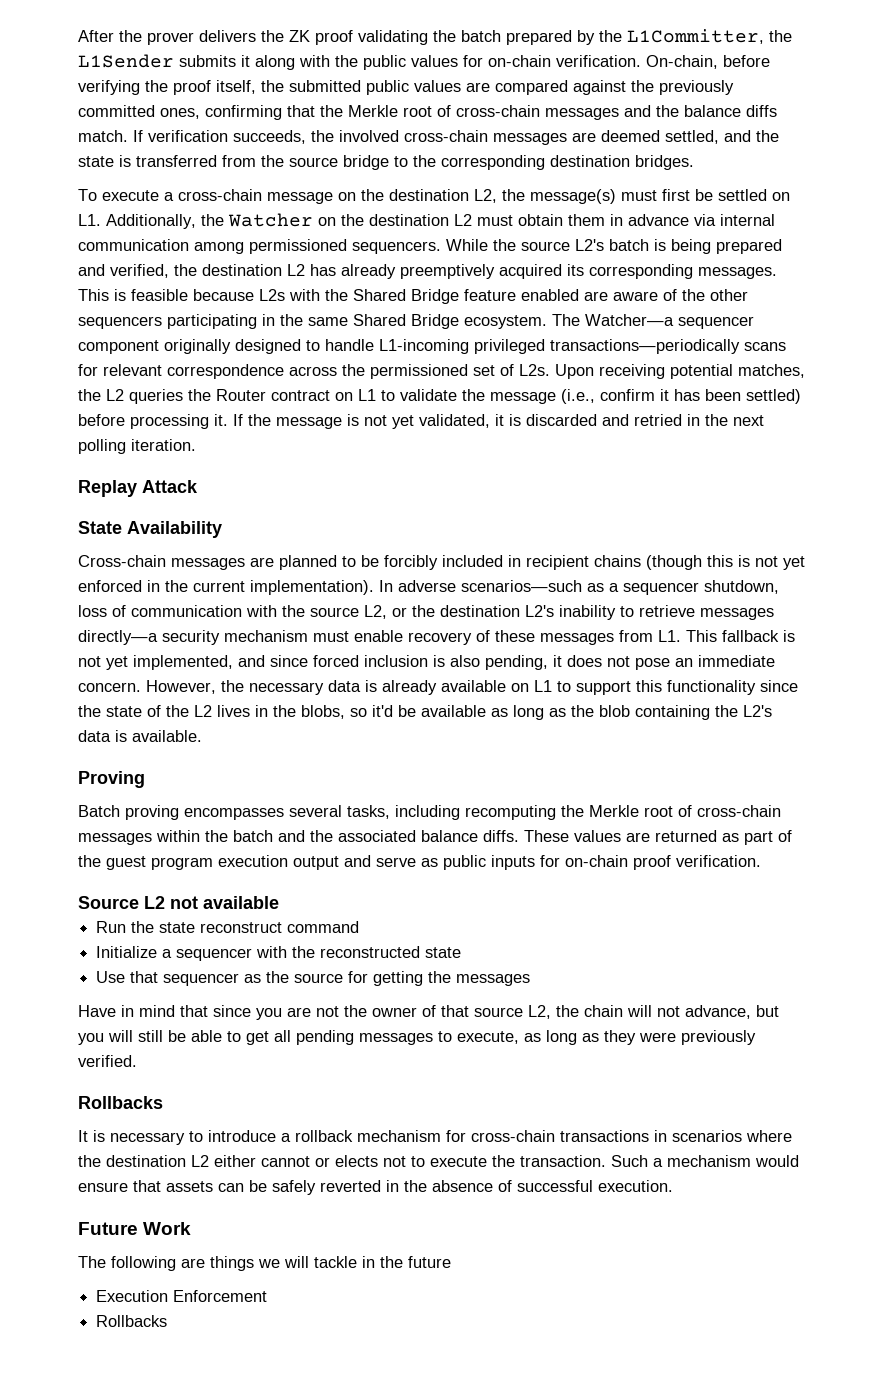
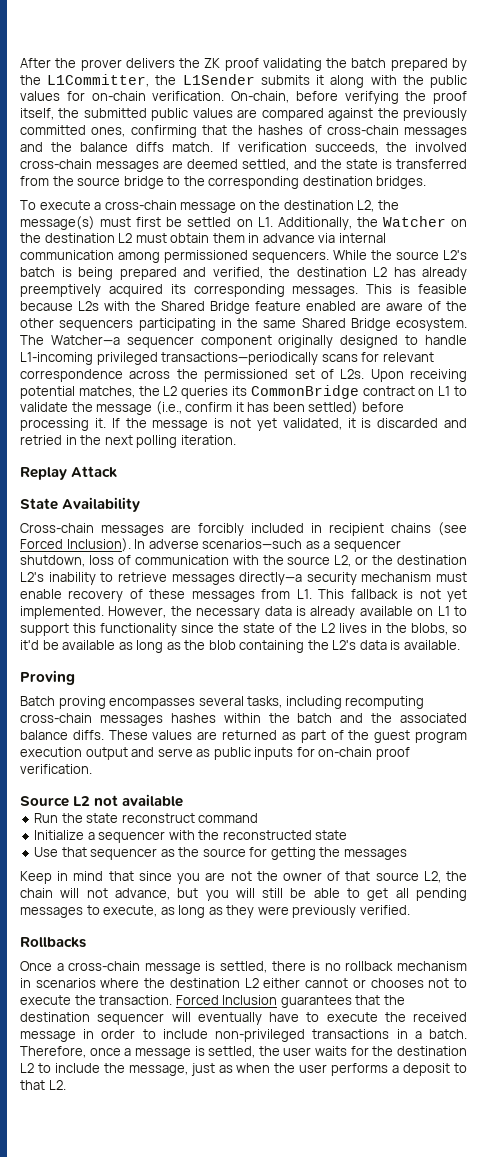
[348,105,432,117] Merkle root -> [258,125,304,135] hashes
[188,389,266,401] the Router -> [232,385,359,399] its CommonBridge
[279,555,379,570] planned to be -> (191, 528) none
[646,555,805,570] [78,580,374,595] (though this is not yet enforced in the current implementation). -> [438,522,467,536] [20,538,131,552] (see Forced Inclusion).
[133,655,775,670] [78,682,141,692] implemented, and since forced inclusion is also pending, it does not pose an immediate concern. -> [20,606,104,619] implemented.
[561,805,781,817] [78,833,152,845] the Merkle root of cross-chain messages -> [20,713,216,726] cross-chain messages hashes
[78,1005,116,1017] Have -> [20,871,52,884] Keep
[78,1130,649,1145] It is necessary to introduce a rollback mechanism for cross-chain transactions -> [20,961,468,974] Once a cross-chain message is settled, there is no rollback mechanism
[335,1155,378,1167] elects -> [370,978,424,988] chooses
[611,1155,799,1167] [78,1180,673,1195] [78,1222,192,1235] [78,1256,451,1271] [96,1290,268,1302] [96,1315,168,1327] Such a mechanism would ensure that assets can be safely reverted in the absence of successful execution. // Future Work // The following are things we will tackle in the future // Execution Enforcement // Rollbacks -> [175,995,405,1008] [20,1012,467,1025] [20,1029,467,1042] [20,1046,467,1059] [20,1063,467,1076] [20,1080,66,1090] Forced Inclusion guarantees that the destination sequencer will eventually have to execute the received message in order to include non-privileged transactions in a batch. Therefore, once a message is settled, the user waits for the destination L2 to include the message, just as when the user performs a deposit to that L2.

